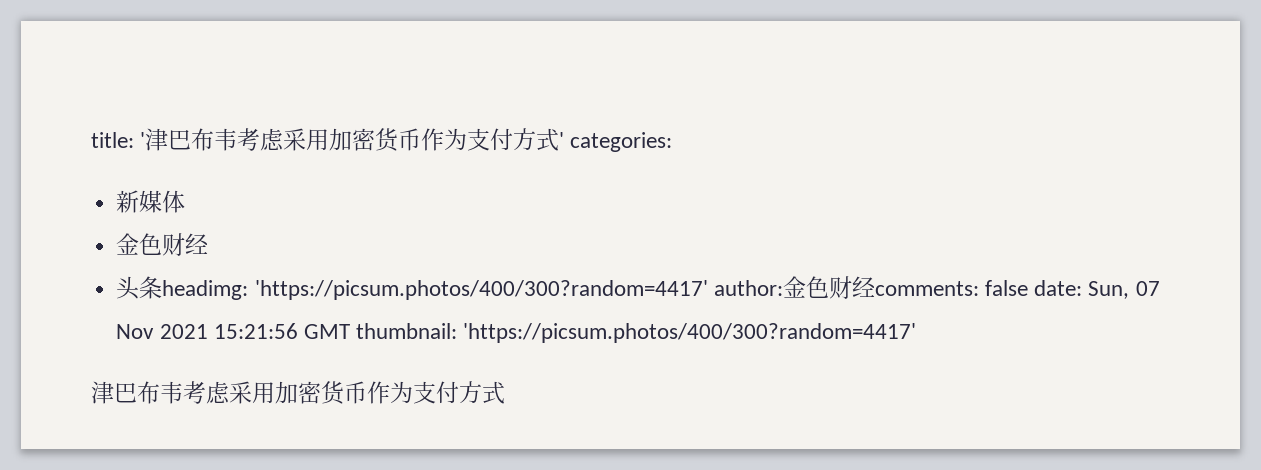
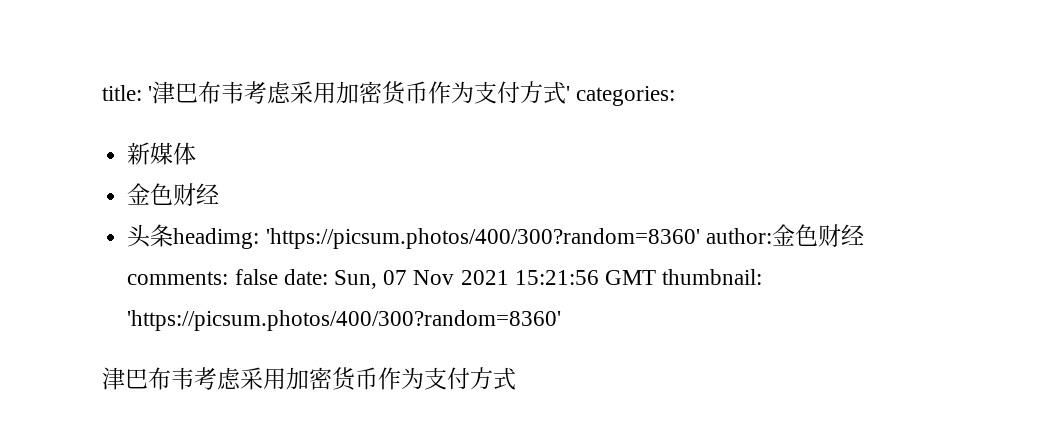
[254,280,708,300] 'https://picsum.photos/400/300?random=4417' -> [265,228,700,249] 'https://picsum.photos/400/300?random=8360'
[463,323,917,343] 'https://picsum.photos/400/300?random=4417' -> [127,310,562,331] 'https://picsum.photos/400/300?random=8360'

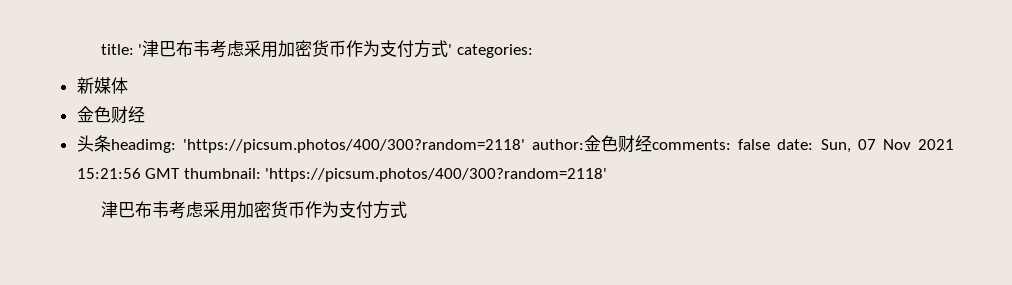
[265,228,700,249] 'https://picsum.photos/400/300?random=8360' -> [182,139,525,153] 'https://picsum.photos/400/300?random=2118'
[127,310,562,331] 'https://picsum.photos/400/300?random=8360' -> [265,168,608,182] 'https://picsum.photos/400/300?random=2118'

